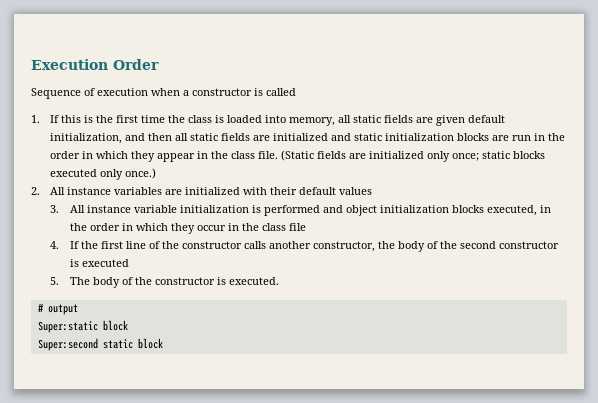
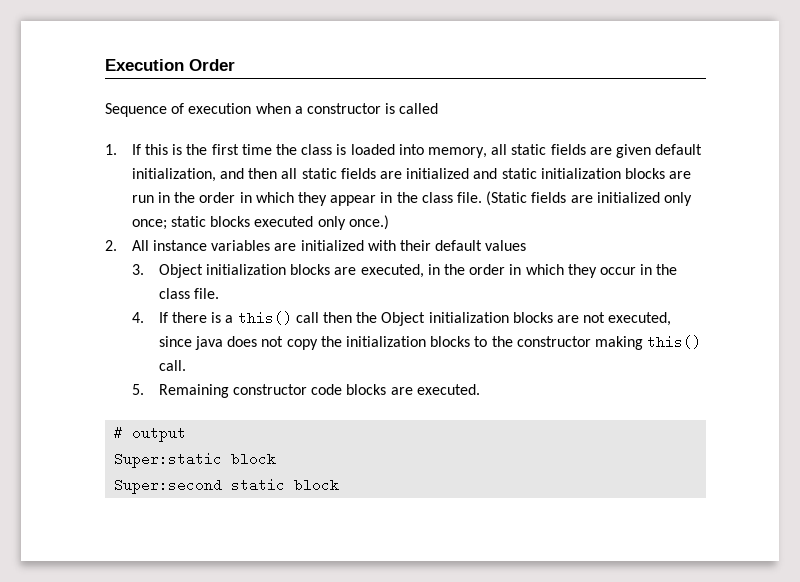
[69,205,484,216] All instance variable initialization is performed and object initialization blocks -> [158,264,357,278] Object initialization blocks are
[288,223,306,231] file -> [194,288,220,299] file.
[80,241,559,252] [69,259,129,267] [50,277,226,288] the first line of the constructor calls another constructor, the body of the second constructor is executed // 5. The body of the constructor is -> [172,311,672,326] [158,335,702,350] [158,360,186,371] [131,384,413,398] there is a this() call then the Object initialization blocks are not executed, since java does not copy the initialization blocks to the constructor making this() call. // 5. Remaining constructor code blocks are

